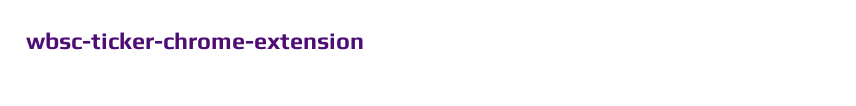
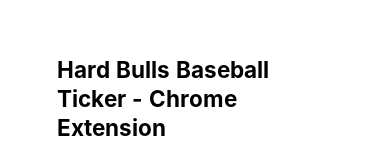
[26,32,364,50] wbsc-ticker-chrome-extension -> [57,61,270,78] [57,89,238,107] [57,118,166,136] Hard Bulls Baseball Ticker - Chrome Extension

